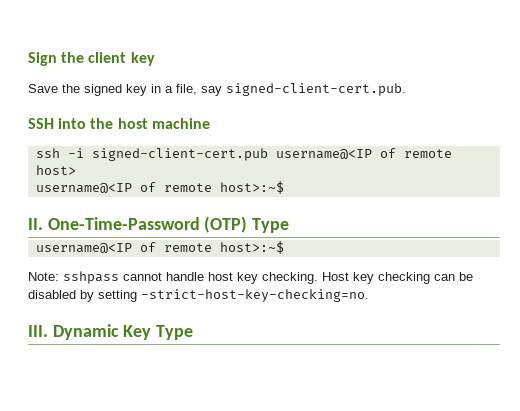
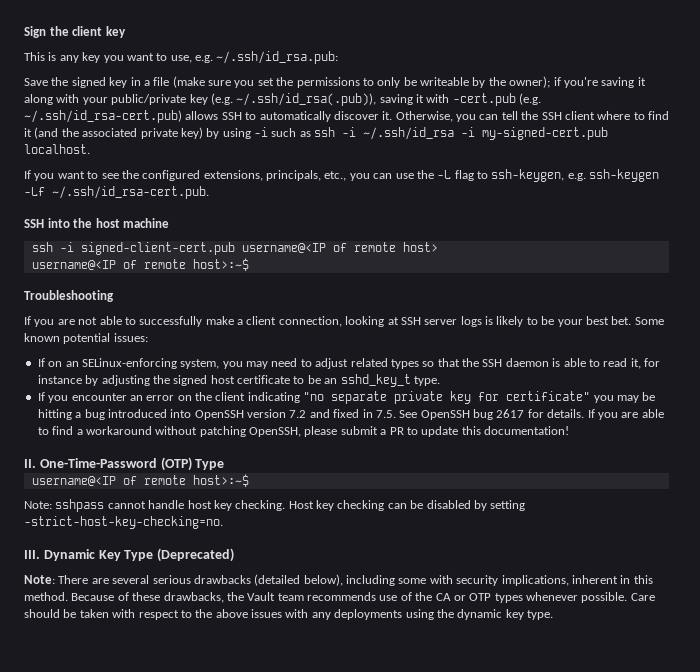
(155, 59) none -> [24,51,339,64] // This is any key you want to use, e.g. ~/.ssh/id_rsa.pub:
[176,83,406,96] file, say signed-client-cert.pub. -> [153,76,646,88] [24,93,542,106] [24,110,669,123] [24,127,609,140] [24,144,90,154] [24,169,660,182] [24,186,209,199] file (make sure you set the permissions to only be writeable by the owner); if you're saving it along with your public/private key (e.g. ~/.ssh/id_rsa(.pub)), saving it with -cert.pub (e.g. ~/.ssh/id_rsa-cert.pub) allows SSH to automatically discover it. Otherwise, you can tell the SSH client where to find it (and the associated private key) by using -i such as ssh -i ~/.ssh/id_rsa -i my-signed-cert.pub localhost. // If you want to see the configured extensions, principals, etc., you can use the -L flag to ssh-keygen, e.g. ssh-keygen -Lf ~/.ssh/id_rsa-cert.pub.
(284, 187) none -> [24,290,114,302] [24,316,664,327] [24,333,148,344] [37,358,660,369] [37,374,440,387] [37,391,656,404] [37,409,664,420] [37,426,569,437] // Troubleshooting // If you are not able to successfully make a client connection, looking at SSH server logs is likely to be your best bet. Some known potential issues: // If on an SELinux-enforcing system, you may need to adjust related types so that the SSH daemon is able to read it, for instance by adjusting the signed host certificate to be an sshd_key_t type. // If you encounter an error on the client indicating "no separate private key for certificate" you may be hitting a bug introduced into OpenSSH version 7.2 and fixed in 7.5. See OpenSSH bug 2617 for details. If you are able to find a workaround without patching OpenSSH, please submit a PR to update this documentation!
(194, 332) none -> [157,548,235,562] [24,574,653,586] [24,592,655,603] [24,609,553,620] (Deprecated) // Note: There are several serious drawbacks (detailed below), including some with security implications, inherent in this method. Because of these drawbacks, the Vault team recommends use of the CA or OTP types whenever possible. Care should be taken with respect to the above issues with any deployments using the dynamic key type.

